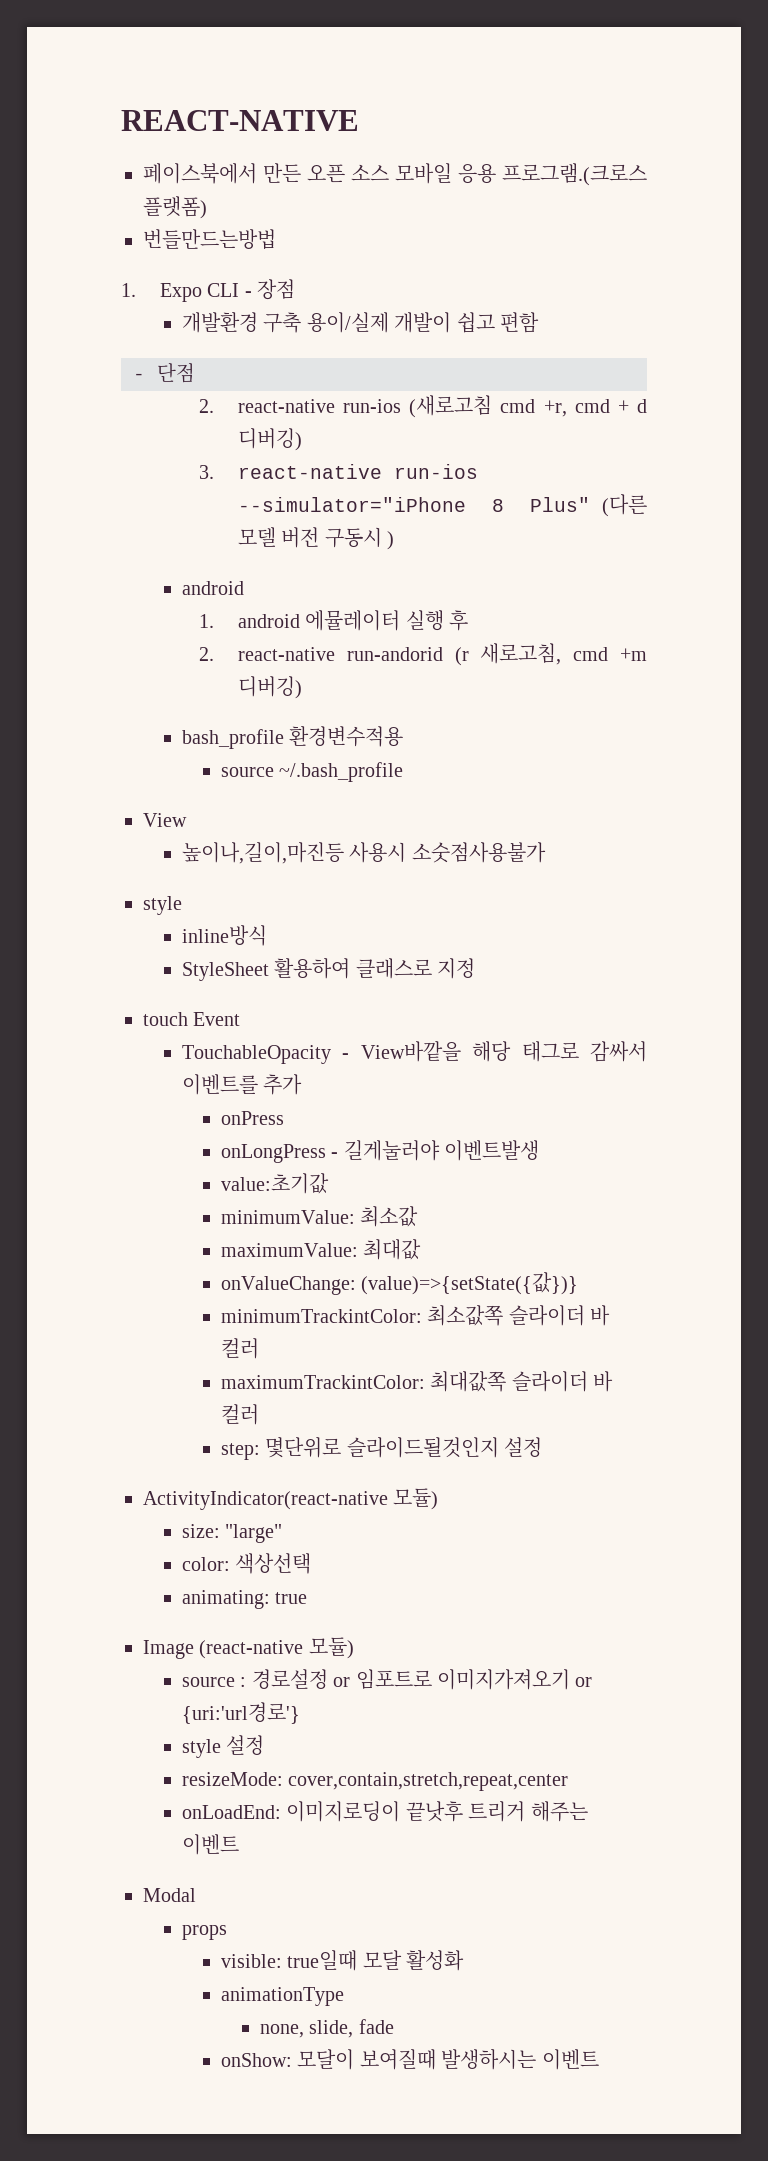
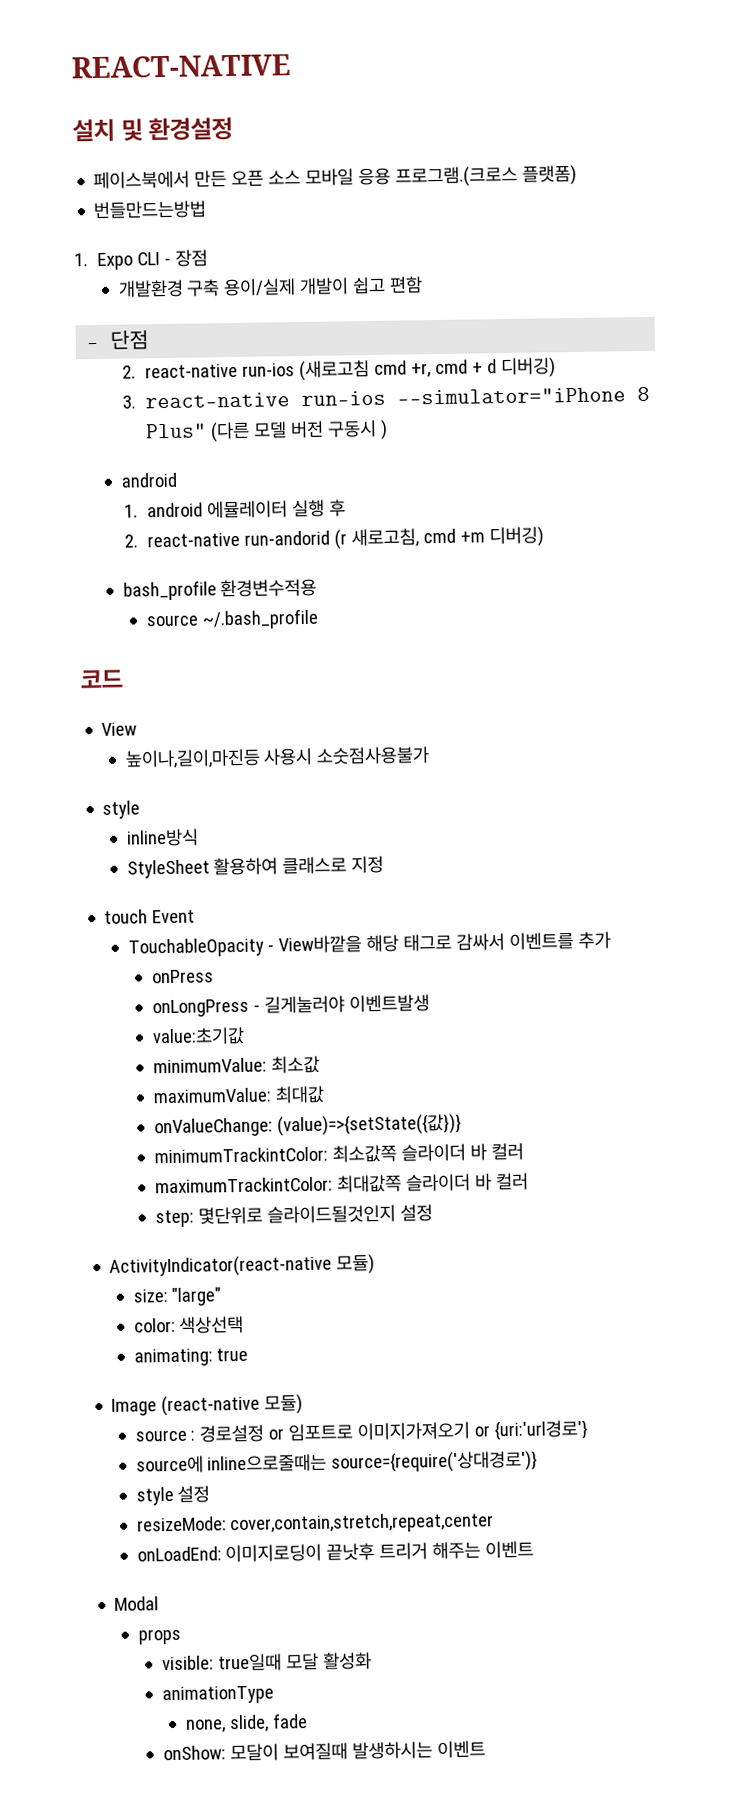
(359, 120) none -> [72,116,234,143] // 설치 및 환경설정
(404, 772) none -> [80,669,123,689] // 코드
(300, 1713) none -> [135,1450,539,1474] // source에 inline으로줄때는 source={require('상대경로')}

